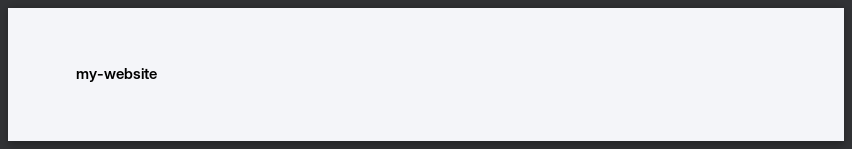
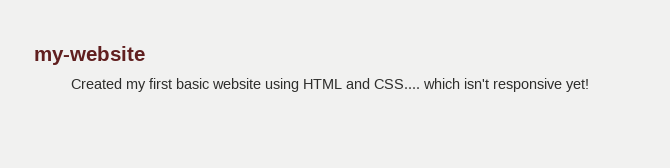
(157, 75) none -> [71,78,590,92] // Created my first basic website using HTML and CSS.... which isn't responsive yet!

